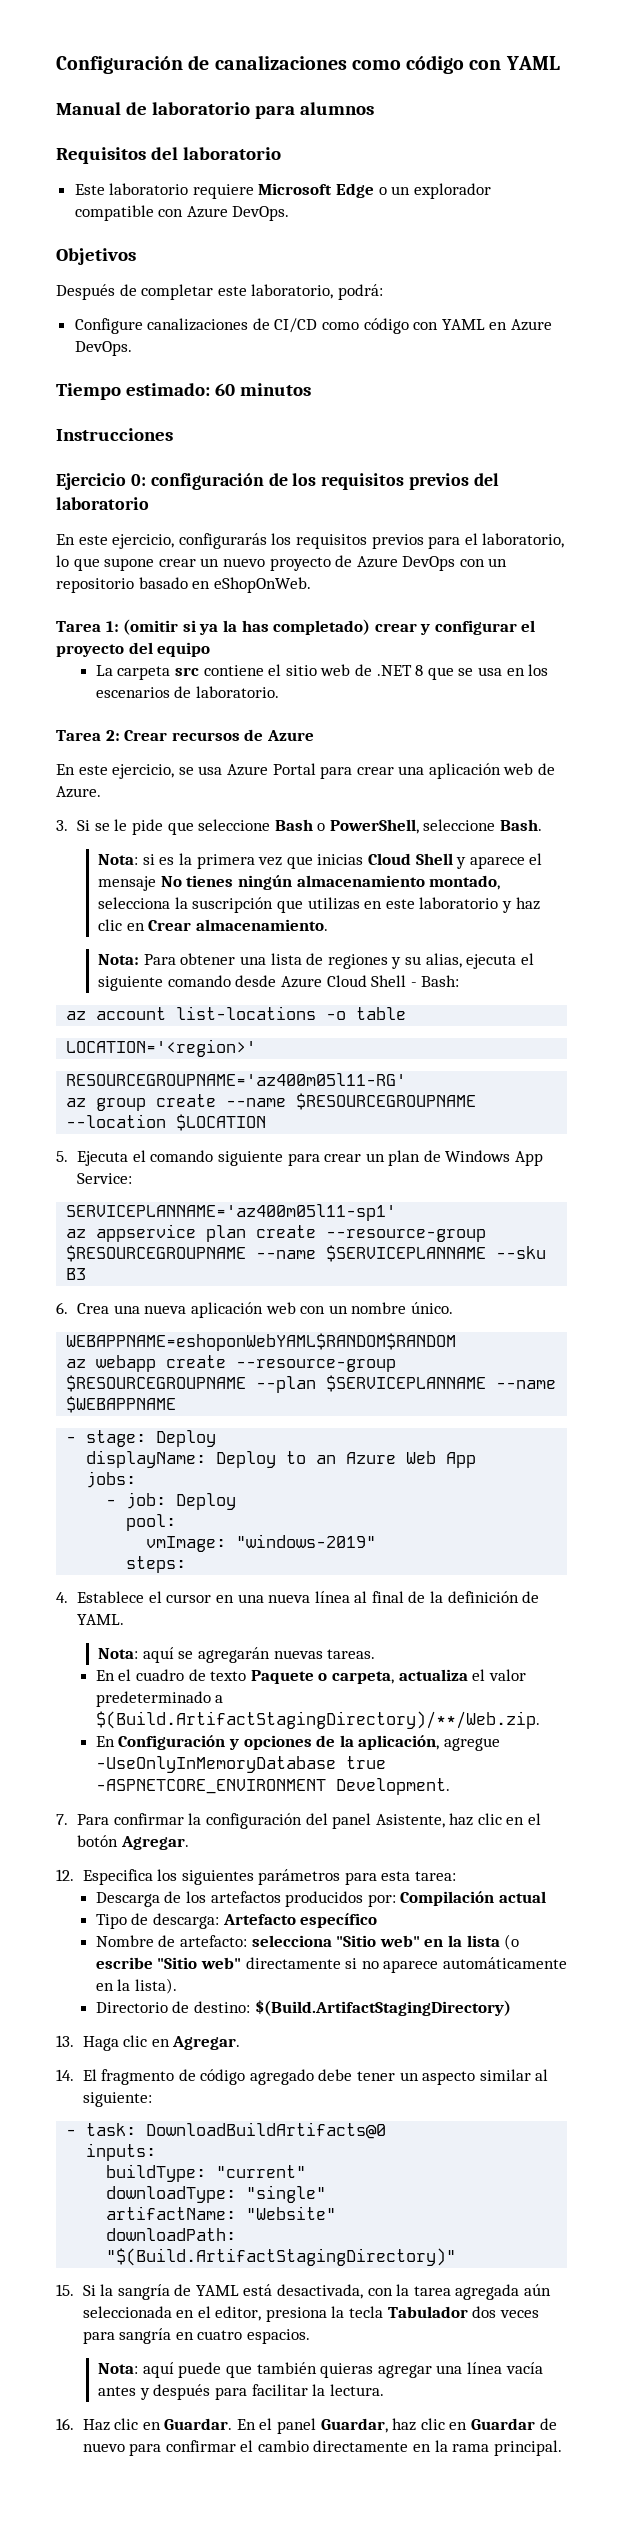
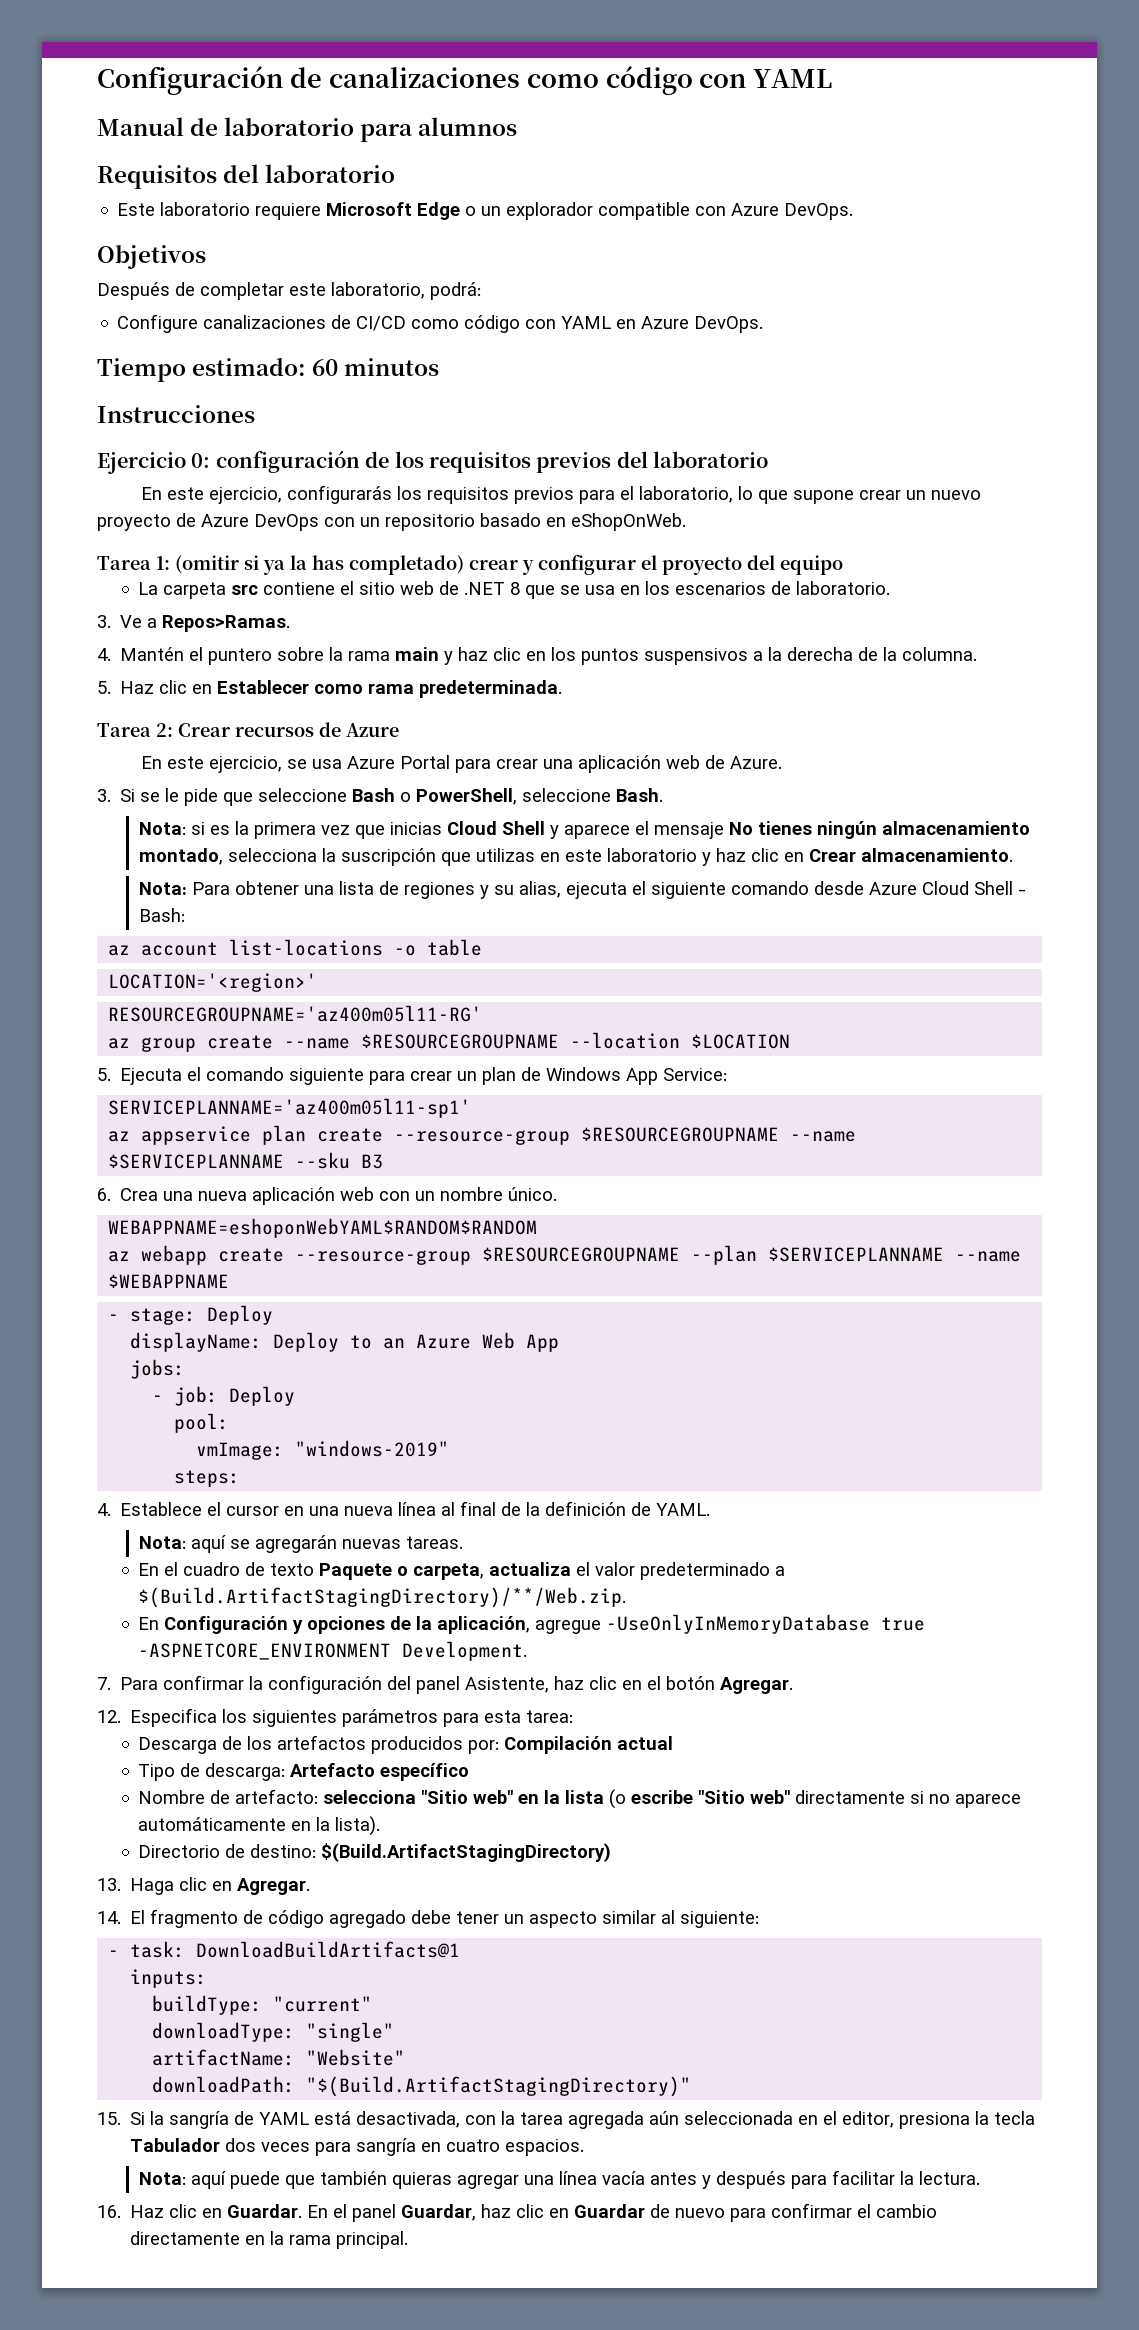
(280, 692) none -> [97,615,291,632] [97,647,978,665] [97,680,563,698] // 3. Ve a Repos>Ramas. // 4. Mantén el puntero sobre la rama main y haz clic en los puntos suspensivos a la derecha de la columna. // 5. Haz clic en Establecer como rama predeterminada.
[146,2122,387,2139] DownloadBuildArtifacts@0 -> [196,1941,461,1958] DownloadBuildArtifacts@1

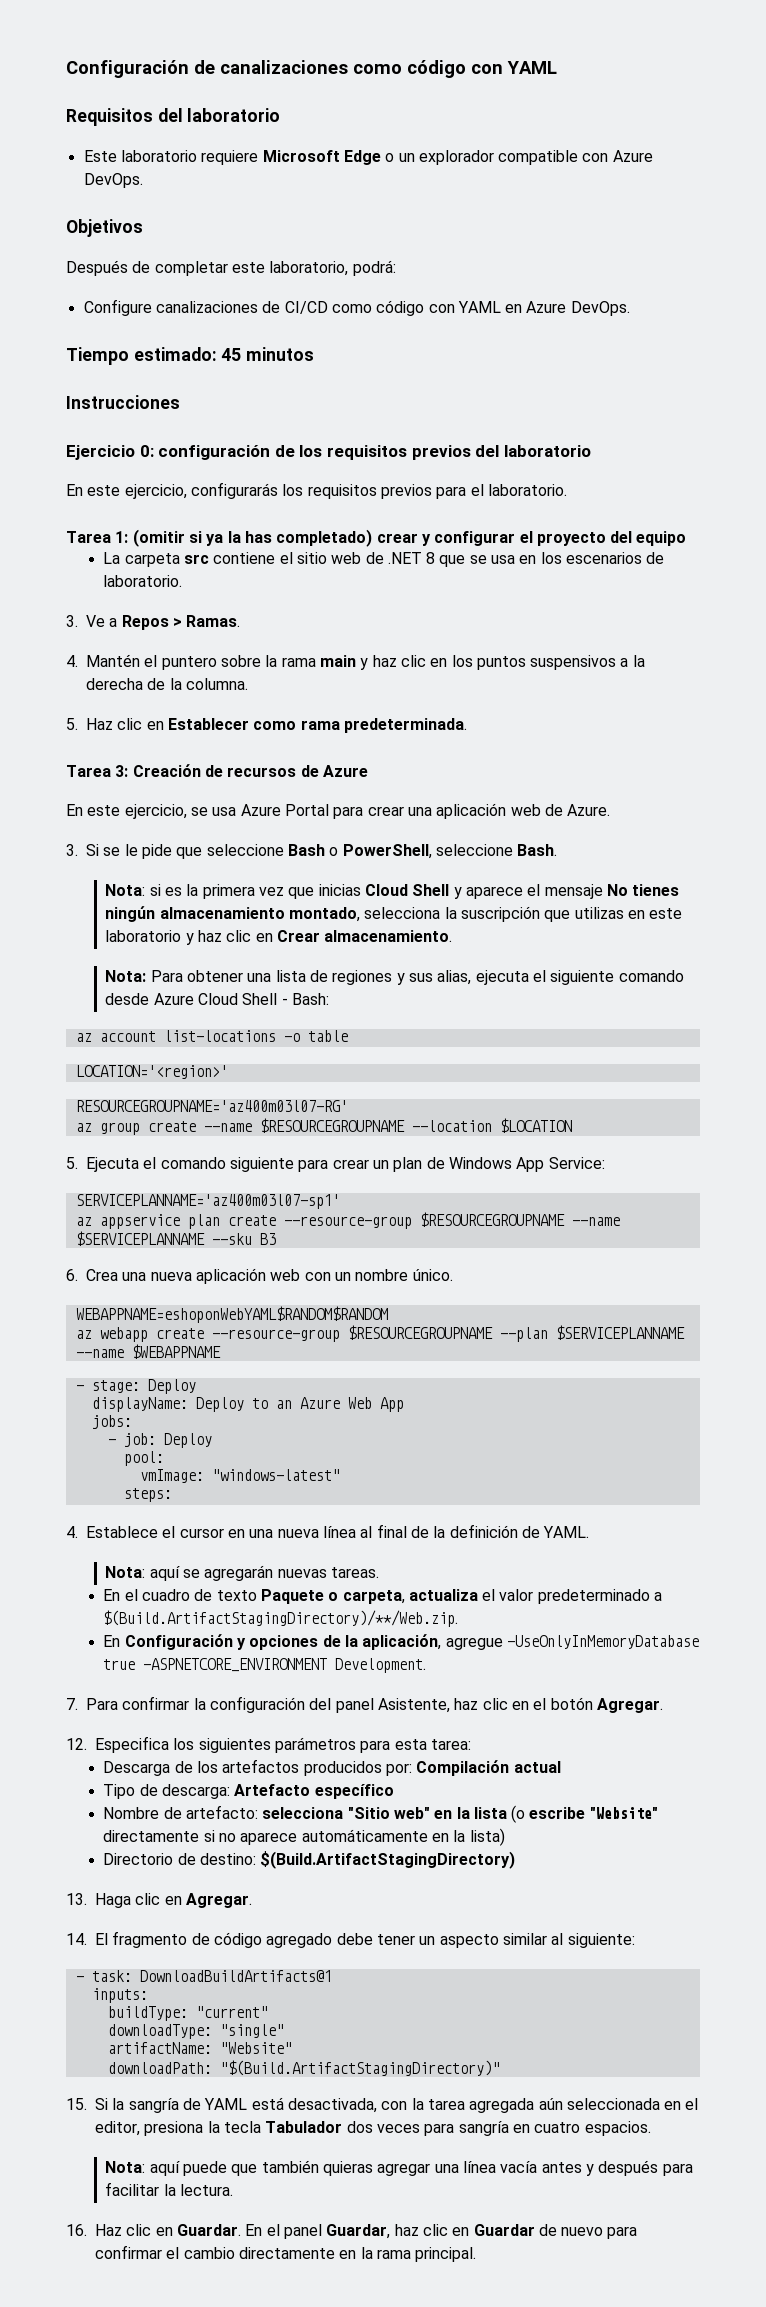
[97,117,518,142] // Manual de laboratorio para alumnos -> (557, 67) none
[312,359,339,376] 60 -> [221,348,242,361] 45
[639,486,982,504] [97,513,686,531] laboratorio, lo que supone crear un nuevo proyecto de Azure DevOps con un repositorio basado en eShopOnWeb. -> [487,484,567,496] laboratorio.
[162,615,291,632] Repos>Ramas. -> [121,615,241,630] Repos > Ramas.
[156,723,230,737] 2: Crear -> [115,764,223,777] 3: Creación de
[493,885,514,895] su -> [408,973,433,982] sus
[108,1005,483,1022] RESOURCEGROUPNAME='az400m05l11-RG' -> [75,1100,348,1112] RESOURCEGROUPNAME='az400m03l07-RG'
[108,1098,472,1118] SERVICEPLANNAME='az400m05l11-sp1' -> [75,1194,340,1209] SERVICEPLANNAME='az400m03l07-sp1'
[295,1440,450,1457] "windows-2019" -> [211,1469,340,1481] "windows-latest"
[698,1790,791,1804] "Sitio web" -> [589,1807,658,1819] "Website"
[335,1816,381,1836] lista). -> [469,1828,505,1846] lista)

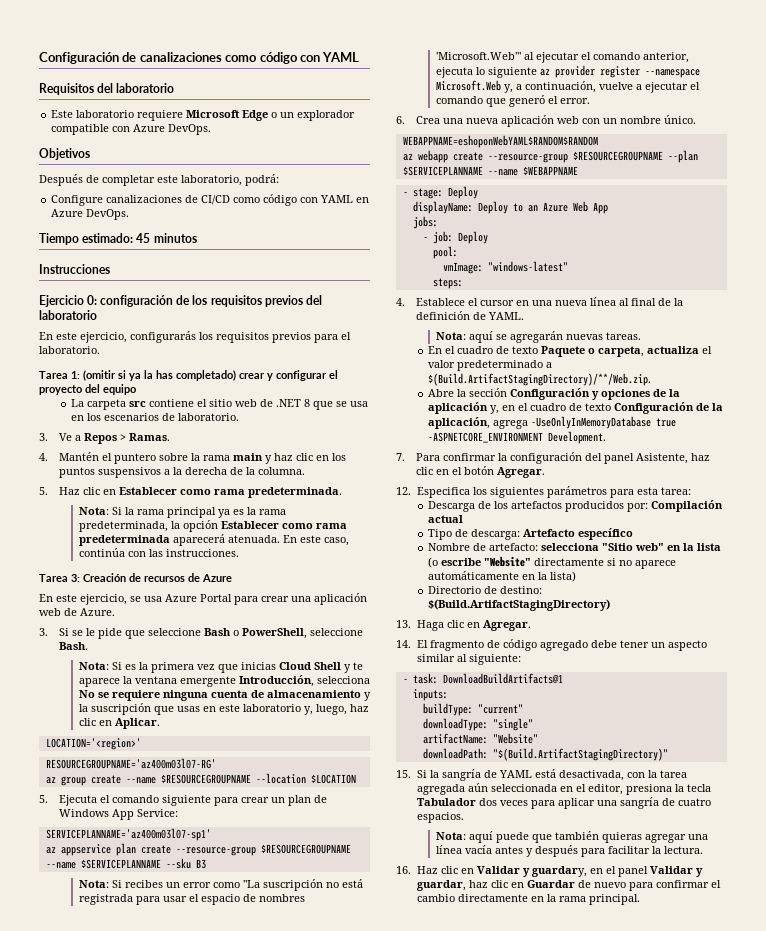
(467, 725) none -> [78,507,286,518] [78,520,347,532] [78,534,349,546] [78,548,239,557] // Nota: Si la rama principal ya es la rama predeterminada, la opción Establecer como rama predeterminada aparecerá atenuada. En este caso, continúa con las instrucciones.
[149,884,161,896] si -> [111,662,122,670] Si
[465,884,680,899] [105,906,441,922] aparece el mensaje No tienes ningún almacenamiento montado, selecciona -> [352,662,363,670] [78,675,370,687] [78,690,371,701] te aparece la ventana emergente Introducción, selecciona No se requiere ninguna cuenta de almacenamiento y
[574,907,624,919] utilizas -> [176,706,200,712] usas
[185,930,453,945] [105,970,684,985] [105,993,329,1005] [75,1030,348,1042] y haz clic en Crear almacenamiento. // Nota: Para obtener una lista de regiones y sus alias, ejecuta el siguiente comando desde Azure Cloud Shell - Bash: // az account list-locations -o table -> [303,704,369,715] [78,718,160,729] y, luego, haz clic en Aplicar.
(276, 1239) none -> [78,879,363,891] [78,894,305,905] [435,52,689,63] [435,65,700,78] [435,80,700,93] [435,95,590,107] // Nota: Si recibes un error como "La suscripción no está registrada para usar el espacio de nombres 'Microsoft.Web'" al ejecutar el comando anterior, ejecuta lo siguiente az provider register --namespace Microsoft.Web y, a continuación, vuelve a ejecutar el comando que generó el error.
[103,1635,121,1647] En -> [428,388,508,397] Abre la sección
[362,1634,503,1650] aplicación, agregue -> [428,402,724,414] [428,417,529,429] aplicación y, en el cuadro de texto Configuración de la aplicación, agrega
[458,2121,530,2136] sangría en -> [557,797,675,809] aplicar una sangría de
[176,2224,391,2239] Guardar. En el panel Guardar, -> [476,866,703,877] [416,880,466,891] Validar y guardary, en el panel Validar y guardar,

